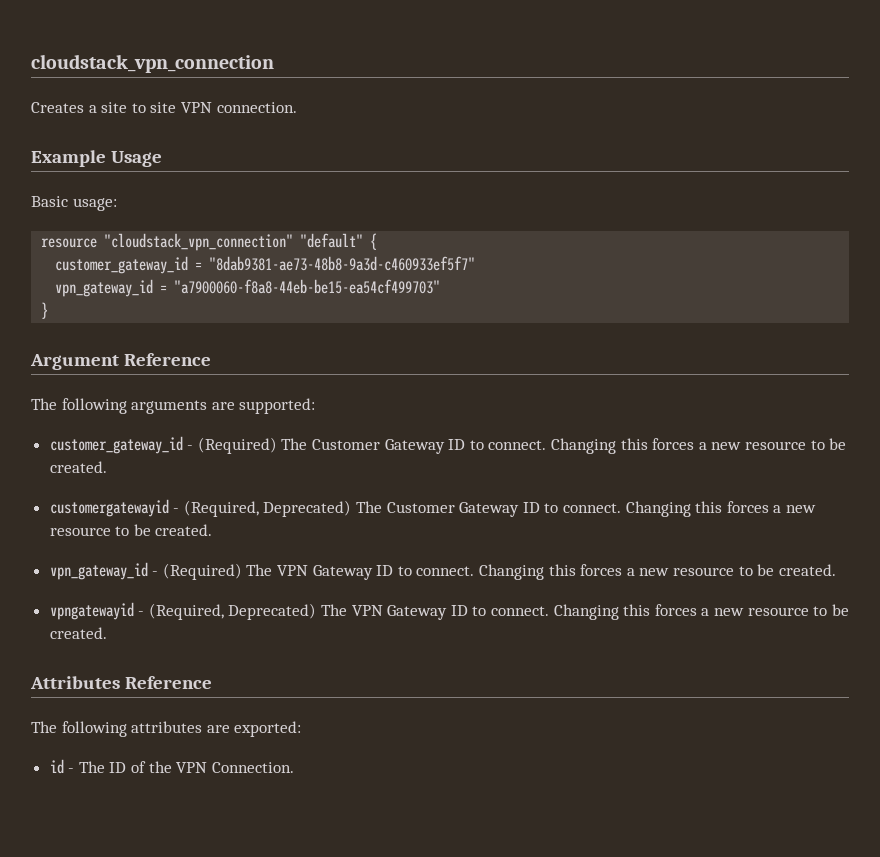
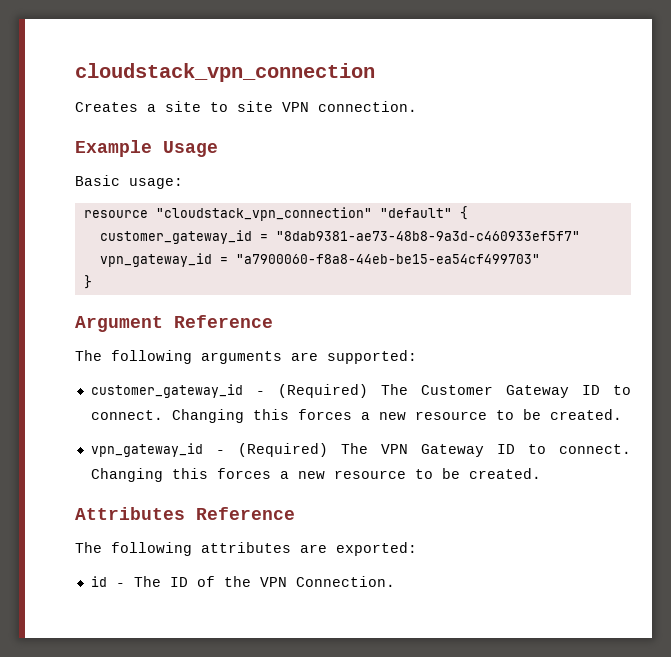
[49,499,816,517] [49,524,213,536] // customergatewayid - (Required, Deprecated) The Customer Gateway ID to connect. Changing this forces a new resource to be created. -> (622, 414) none
[49,602,849,620] [49,627,107,639] // vpngatewayid - (Required, Deprecated) The VPN Gateway ID to connect. Changing this forces a new resource to be created. -> (541, 473) none

